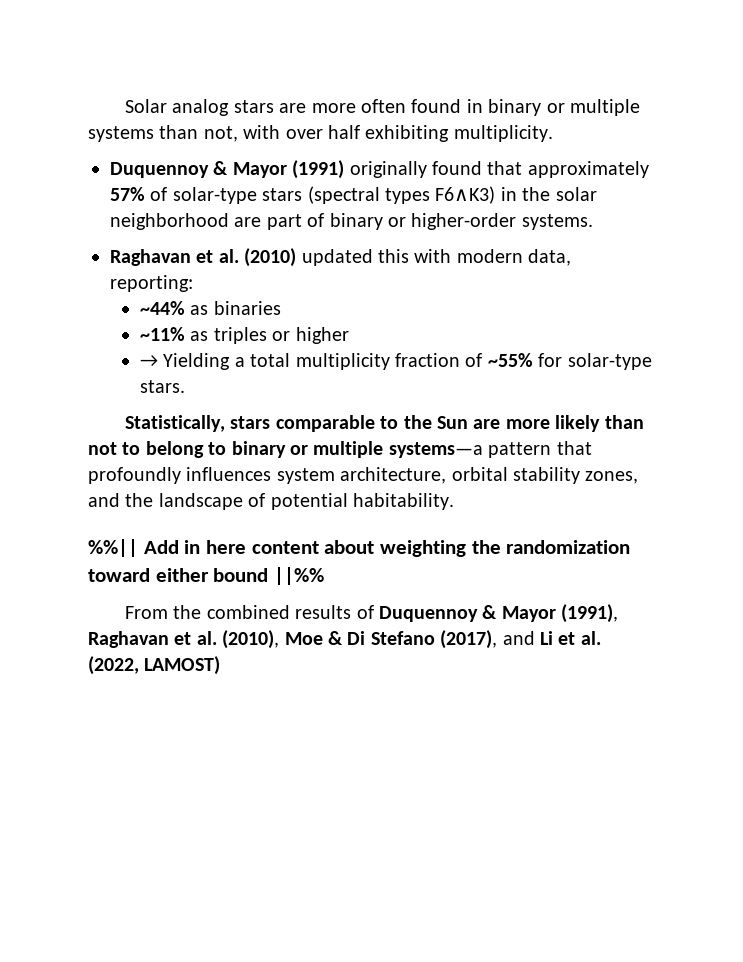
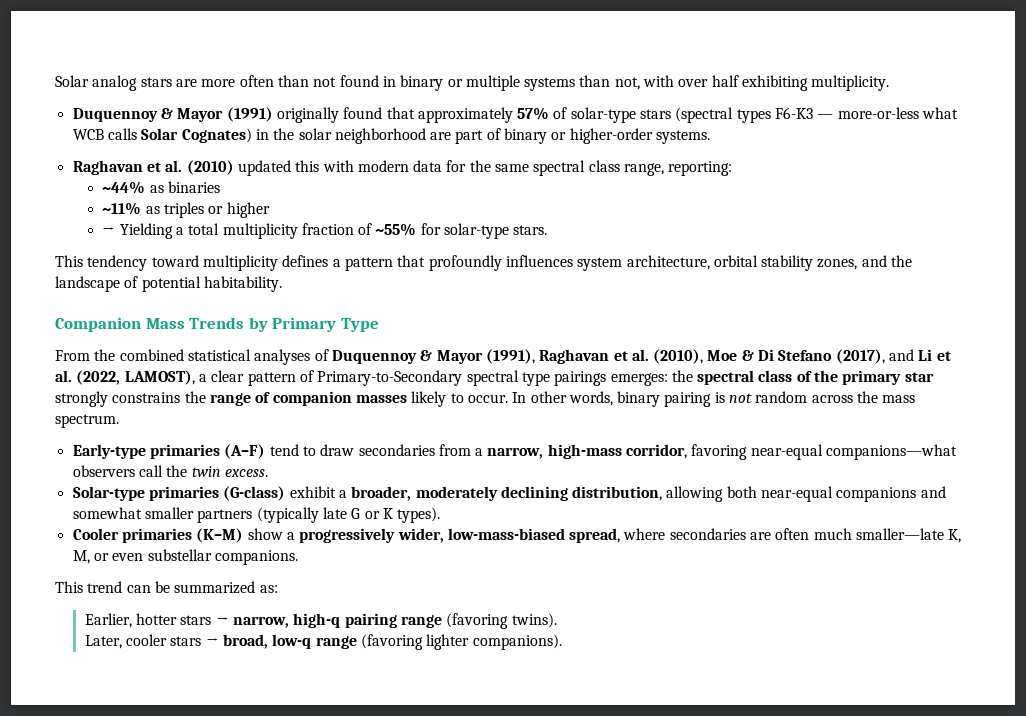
(407, 106) none -> [277,75,337,87] than not
[435,186,496,204] F6∧K3) -> [775,107,959,119] [72,128,252,143] F6-K3 — more-or-less what WCB calls Solar Cognates)
[528,249,572,266] data, -> [413,160,665,176] data for the same spectral class range,
[125,415,644,432] [88,441,483,458] Statistically, stars comparable to the Sun are more likely than not to belong to binary or multiple systems—a -> [55,255,341,271] This tendency toward multiplicity defines a
[88,539,631,557] [88,567,325,585] %%|| Add in here content about weighting the randomization toward either bound ||%% -> [55,317,379,332] Companion Mass Trends by Primary Type
[295,605,352,619] results -> [187,349,311,365] statistical analyses
[144,656,221,675] LAMOST) -> [124,370,934,386] [55,391,916,407] [55,414,119,428] [72,444,958,460] [72,465,268,477] [72,486,946,502] [72,507,441,523] [72,528,962,543] [72,549,298,565] [55,581,278,594] [84,613,557,629] [84,634,562,650] LAMOST), a clear pattern of Primary-to-Secondary spectral type pairings emerges: the spectral class of the primary star strongly constrains the range of companion masses likely to occur. In other words, binary pairing is not random across the mass spectrum. // Early-type primaries (A–F) tend to draw secondaries from a narrow, high-mass corridor, favoring near-equal companions—what observers call the twin excess. // Solar-type primaries (G-class) exhibit a broader, moderately declining distribution, allowing both near-equal companions and somewhat smaller partners (typically late G or K types). // Cooler primaries (K–M) show a progressively wider, low-mass-biased spread, where secondaries are often much smaller—late K, M, or even substellar companions. // This trend can be summarized as: // Earlier, hotter stars → narrow, high-q pairing range (favoring twins). // Later, cooler stars → broad, low-q range (favoring lighter companions).

